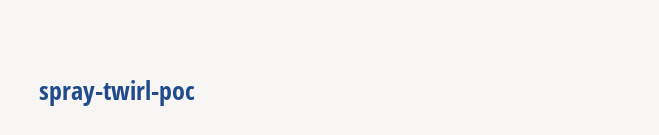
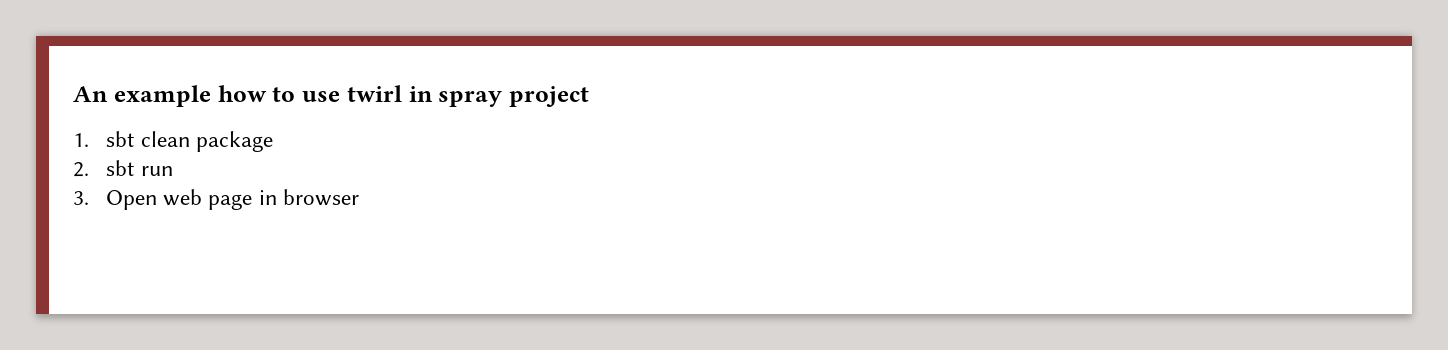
[39,80,195,106] spray-twirl-poc -> [73,85,589,107] [73,131,274,152] [73,160,174,177] [73,189,359,210] An example how to use twirl in spray project // 1. sbt clean package // 2. sbt run // 3. Open web page in browser

